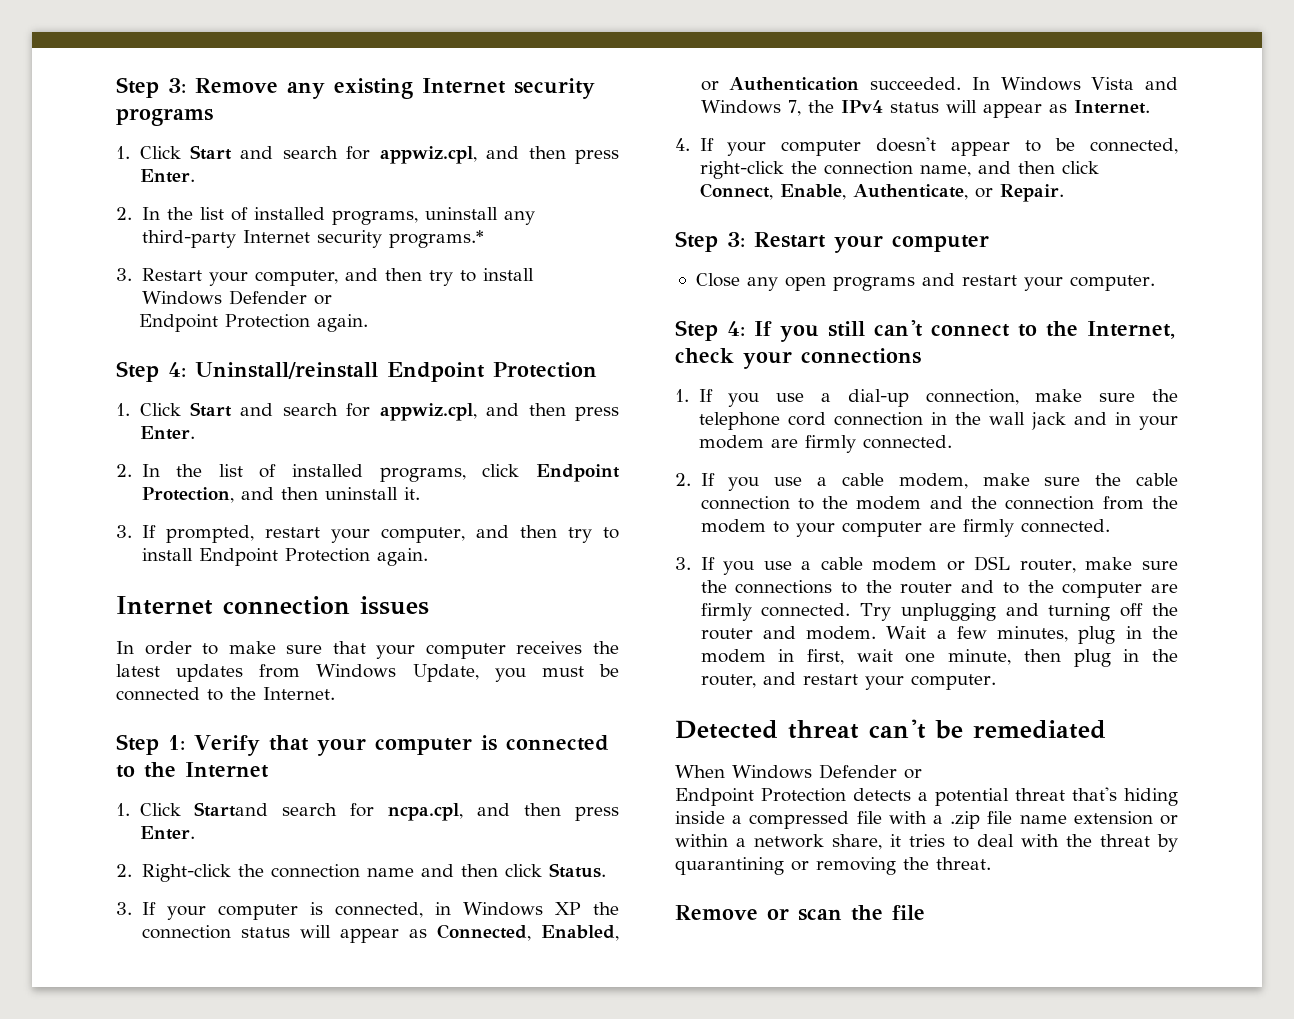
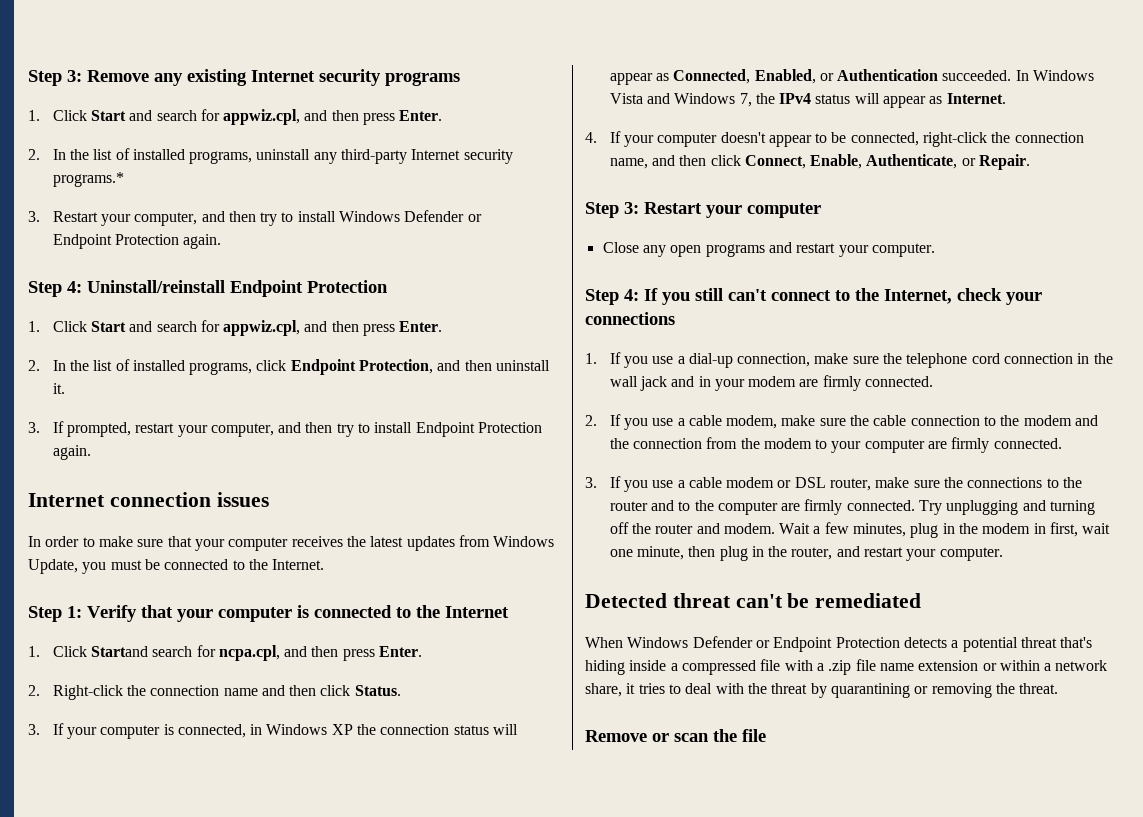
(922, 774) // -> (770, 644) none

